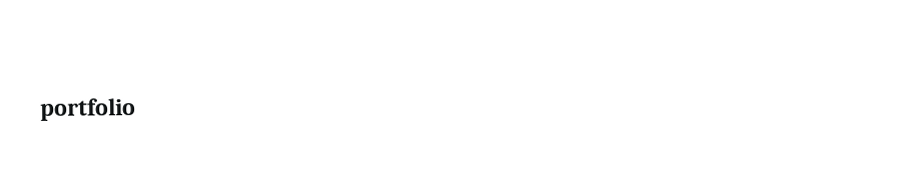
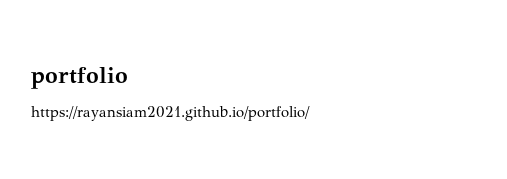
(136, 109) none -> [31,106,310,121] // https://rayansiam2021.github.io/portfolio/

